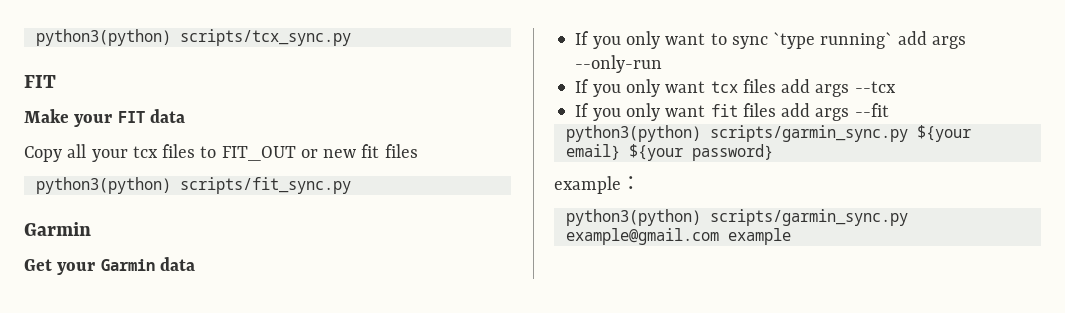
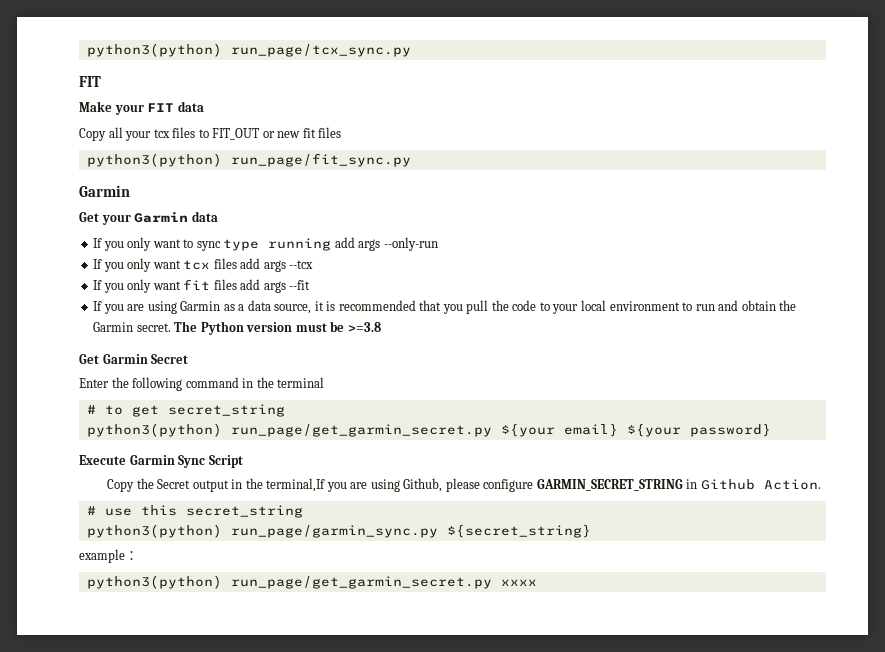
[35,29,351,46] python3(python) scripts/tcx_sync.py -> [86,43,411,57] python3(python) run_page/tcx_sync.py
[179,177,351,194] scripts/fit_sync.py -> [230,153,411,167] run_page/fit_sync.py
[773,32,893,49] `type running` -> [223,238,332,251] type running
[565,125,908,142] // python3(python) scripts/garmin_sync.py -> [93,300,797,314] [93,321,381,335] [79,354,189,364] [79,377,325,391] [86,404,285,417] [86,423,492,437] // If you are using Garmin as a data source, it is recommended that you pull the code to your local environment to run and obtain the Garmin secret. The Python version must be >=3.8 // Get Garmin Secret // Enter the following command in the terminal // # to get secret_string // python3(python) run_page/get_garmin_secret.py
(773, 152) none -> [79,455,243,468] [107,478,821,492] [86,505,303,518] [86,524,591,538] // Execute Garmin Sync Script // Copy the Secret output in the terminal,If you are using Github, please configure GARMIN_SECRET_STRING in Github Action. // # use this secret_string // python3(python) run_page/garmin_sync.py ${secret_string}
[709,209,908,226] [565,228,791,245] scripts/garmin_sync.py example@gmail.com example -> [230,576,537,589] run_page/get_garmin_secret.py xxxx

